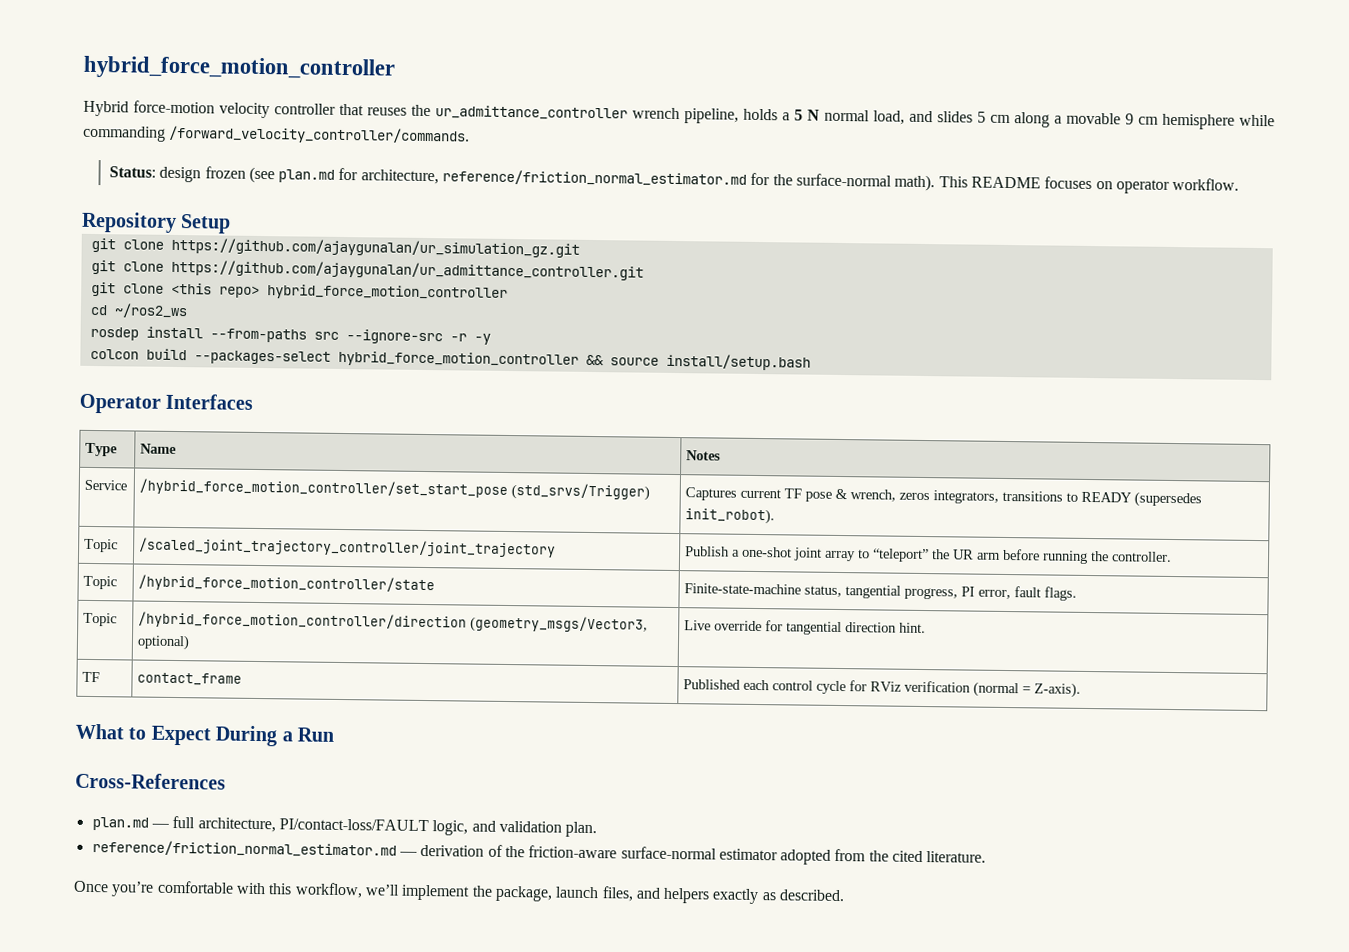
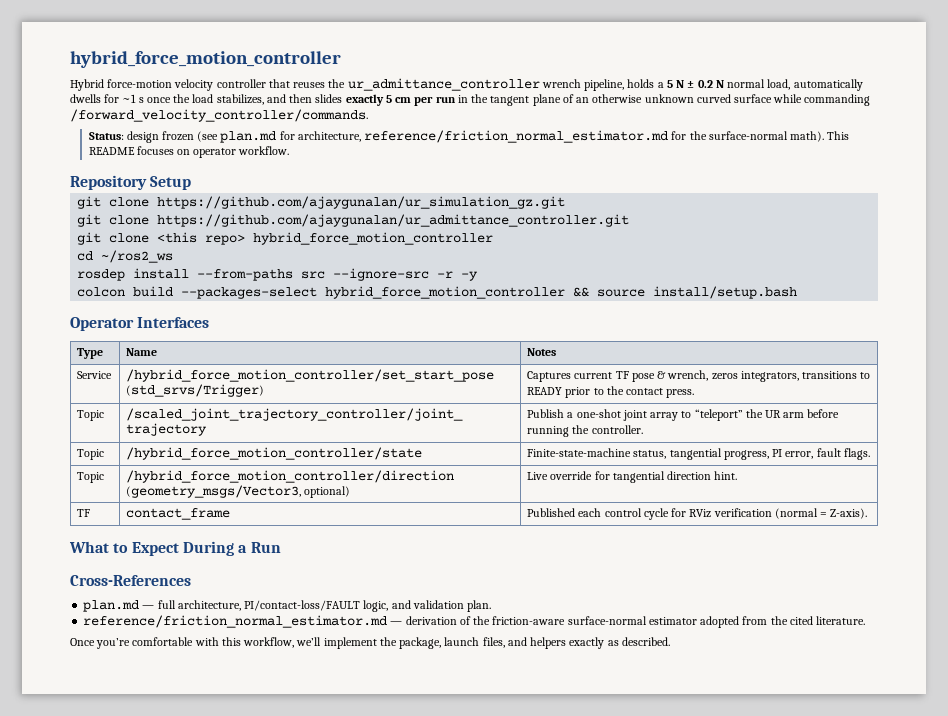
[824,109,1235,130] normal load, and slides 5 cm along a movable 9 cm hemisphere -> [687,79,863,91] [70,94,773,106] ± 0.2 N normal load, automatically dwells for ~1 s once the load stabilizes, and then slides exactly 5 cm per run in the tangent plane of an otherwise unknown curved surface
[1134,491,1203,508] [685,508,776,525] (supersedes init_robot). -> [565,386,695,398] prior to the contact press.

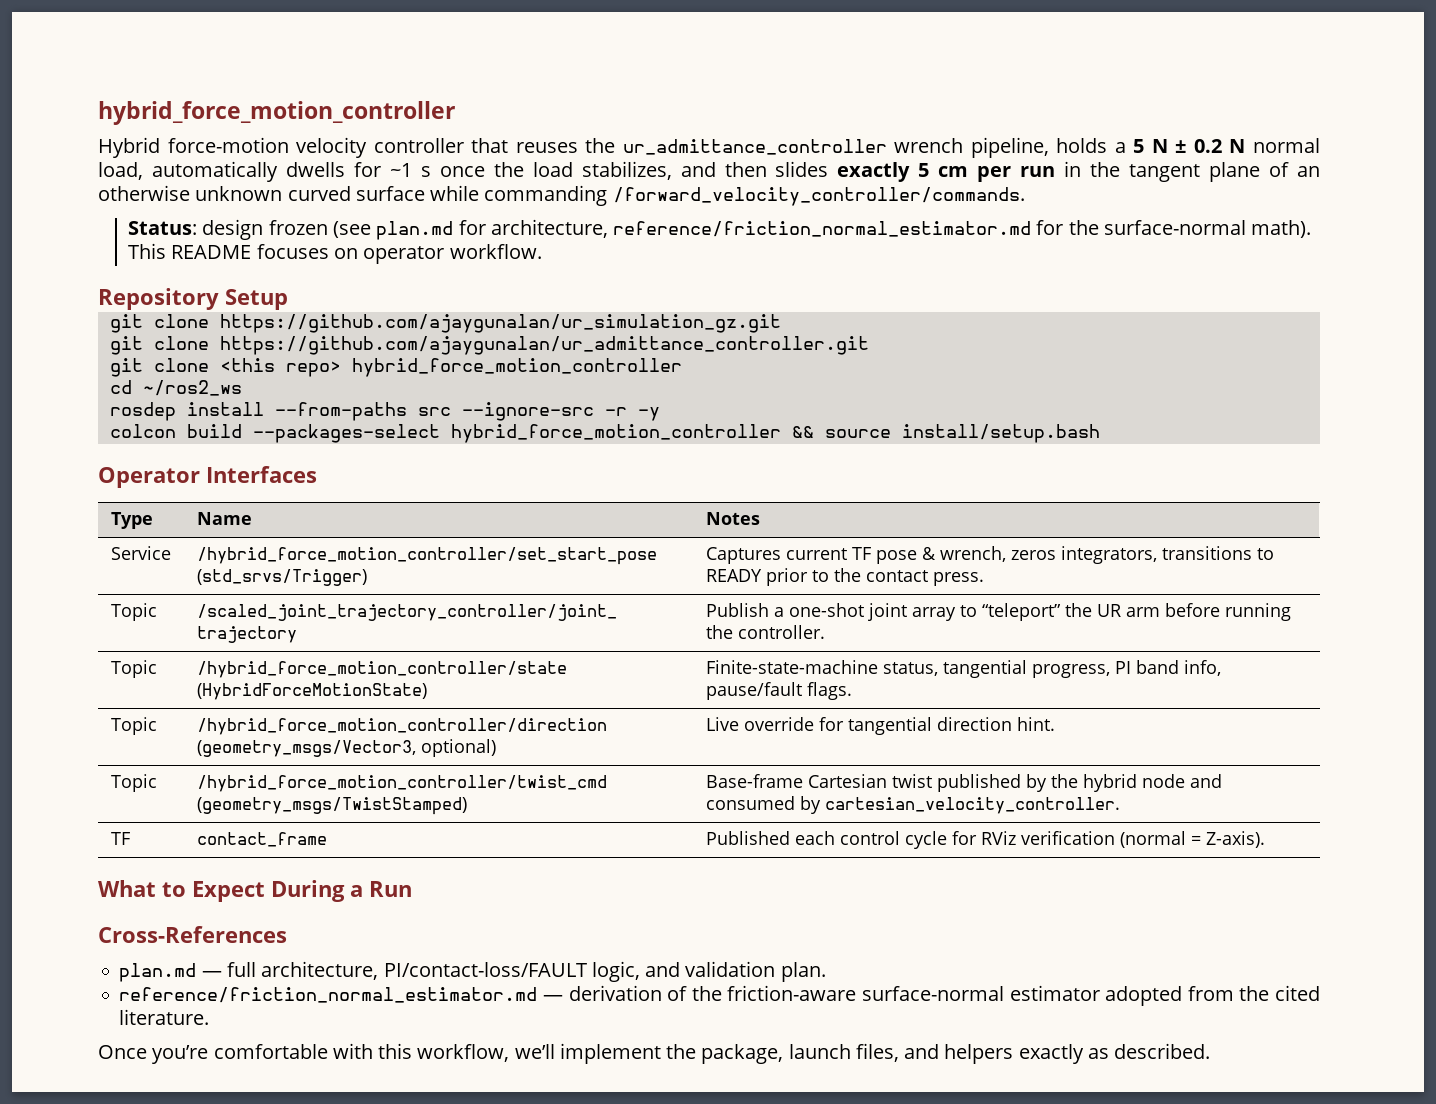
(423, 453) none -> [196,683,427,700] (HybridForceMotionState)
[785,448,841,459] error, fault -> [1135,660,1221,676] [705,682,802,700] band info, pause/fault
(738, 475) none -> [110,774,157,792] [196,775,607,792] [196,797,467,815] [705,774,1222,792] [705,796,1120,814] // Topic | /hybrid_force_motion_controller/twist_cmd (geometry_msgs/TwistStamped) | Base-frame Cartesian twist published by the hybrid node and consumed by cartesian_velocity_controller.

